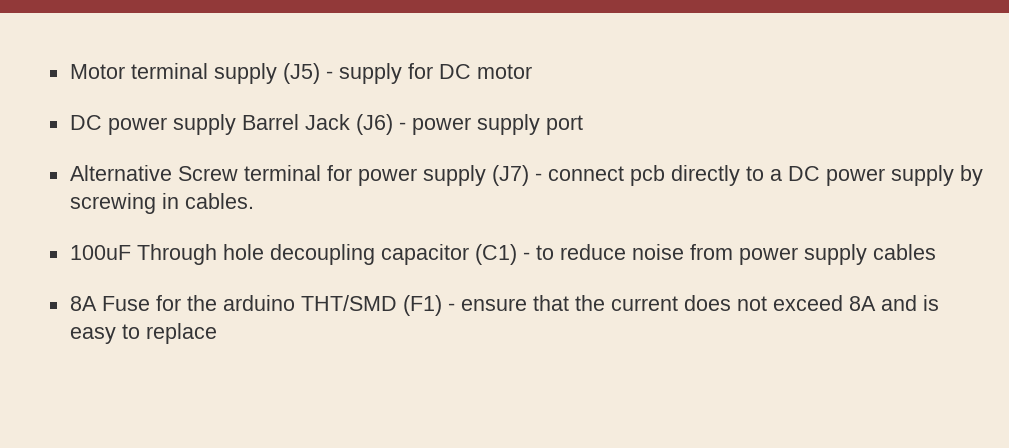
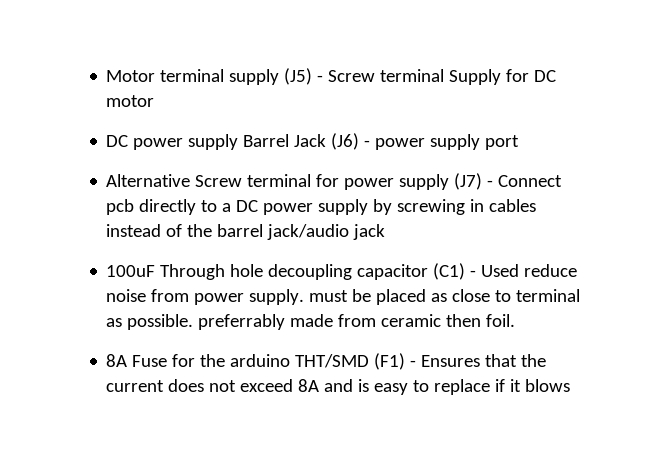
[338,63,402,84] supply -> [328,69,502,85] Screw terminal Supply
[547,166,624,181] connect -> [498,175,563,187] Connect
[184,193,254,209] cables. -> [489,199,537,212] [106,224,386,240] cables instead of the barrel jack/audio jack
[535,245,554,260] to -> [481,264,520,277] Used
[803,244,936,265] supply cables -> [249,289,581,305] [106,314,516,330] supply. must be placed as close to terminal as possible. preferrably made from ceramic then foil.
[460,298,527,311] ensure -> [421,355,481,367] Ensures
(217, 333) none -> [495,379,571,392] if it blows

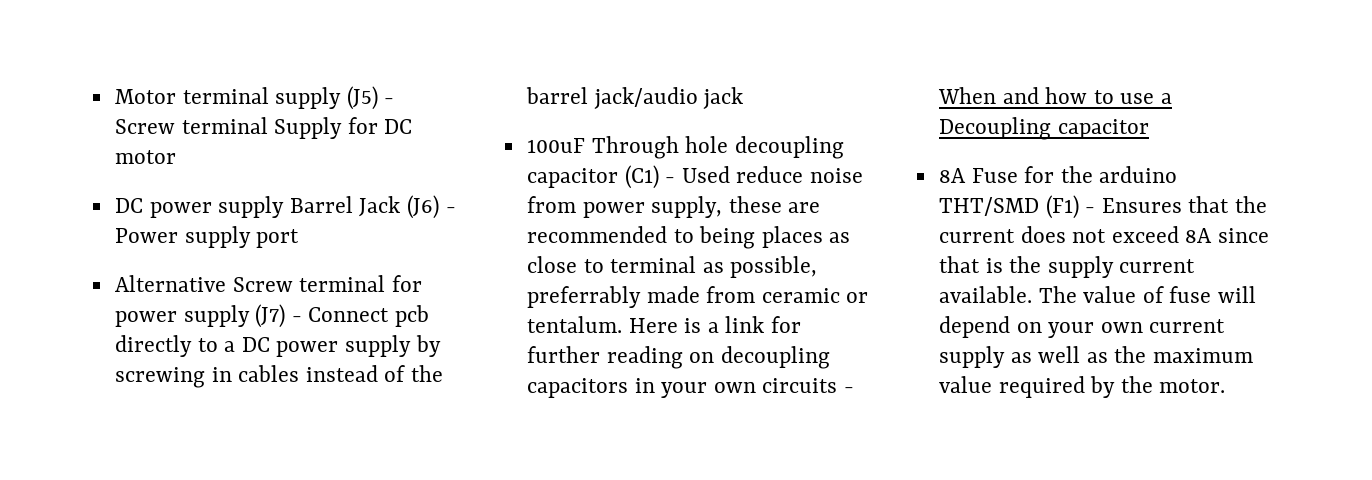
[375,138,426,150] power -> [114,228,178,243] Power
[249,289,427,305] supply. must be placed -> [651,196,821,218] [526,226,823,249] supply, these are recommended to being places
[127,314,194,330] possible. -> [730,256,818,278] possible,
[446,314,516,327] then foil. -> [846,292,869,303] [526,316,802,333] [526,346,830,369] [526,378,855,398] [937,87,1173,104] [938,117,1149,140] or tentalum. Here is a link for further reading on decoupling capacitors in your own circuits - When and how to use a Decoupling capacitor
[324,379,571,395] and is easy to replace if it blows -> [1218,228,1270,243] [938,256,1196,278] [938,286,1257,303] [938,316,1226,338] [938,346,1254,368] [938,376,1226,398] since that is the supply current available. The value of fuse will depend on your own current supply as well as the maximum value required by the motor.

